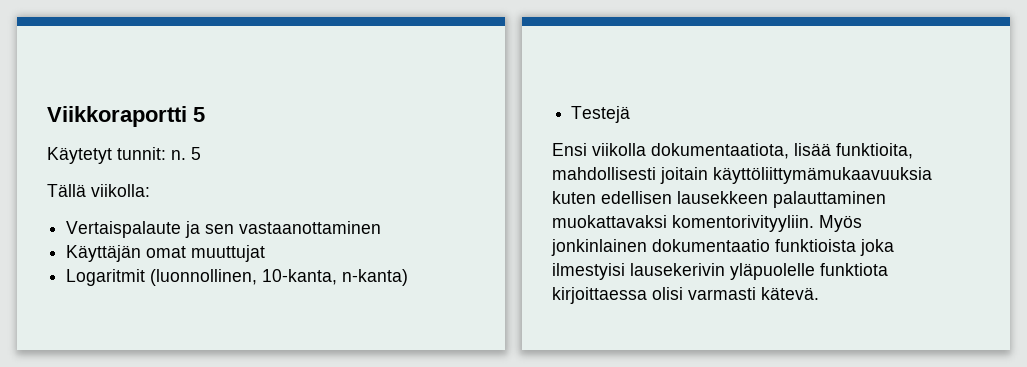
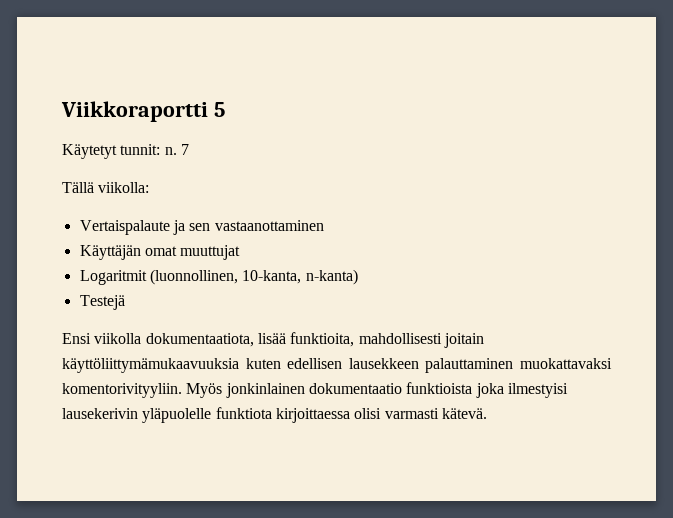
[191,147,201,160] 5 -> [180,144,189,155] 7

